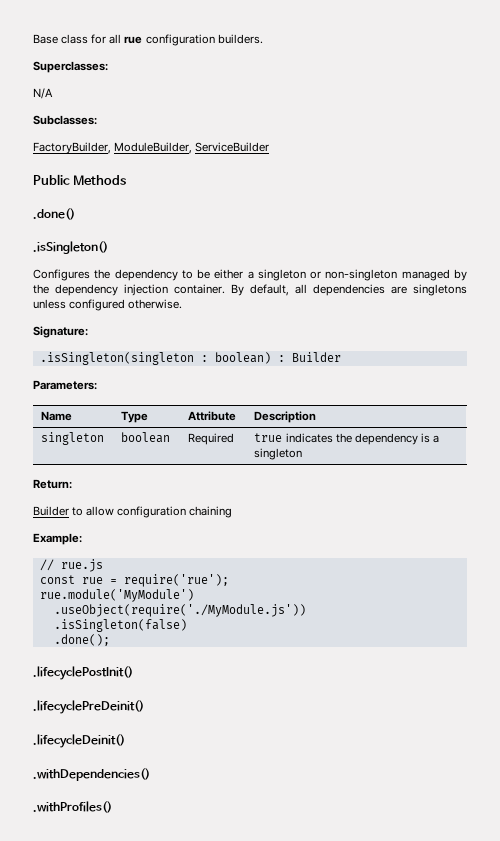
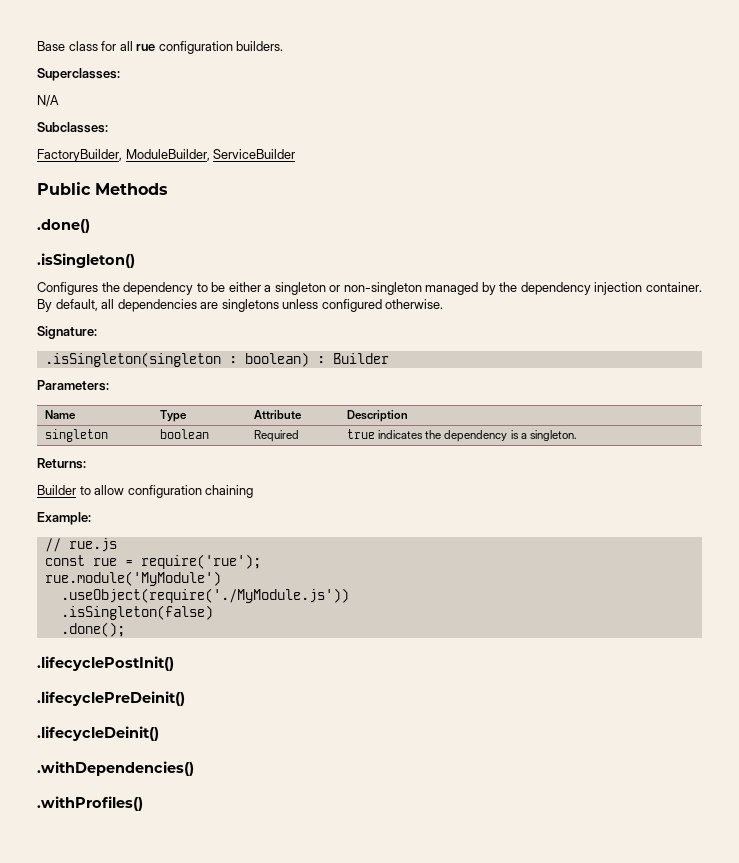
[254,448,303,460] [33,479,72,489] singleton // Return: -> [529,430,577,441] [37,458,86,469] singleton. // Returns:

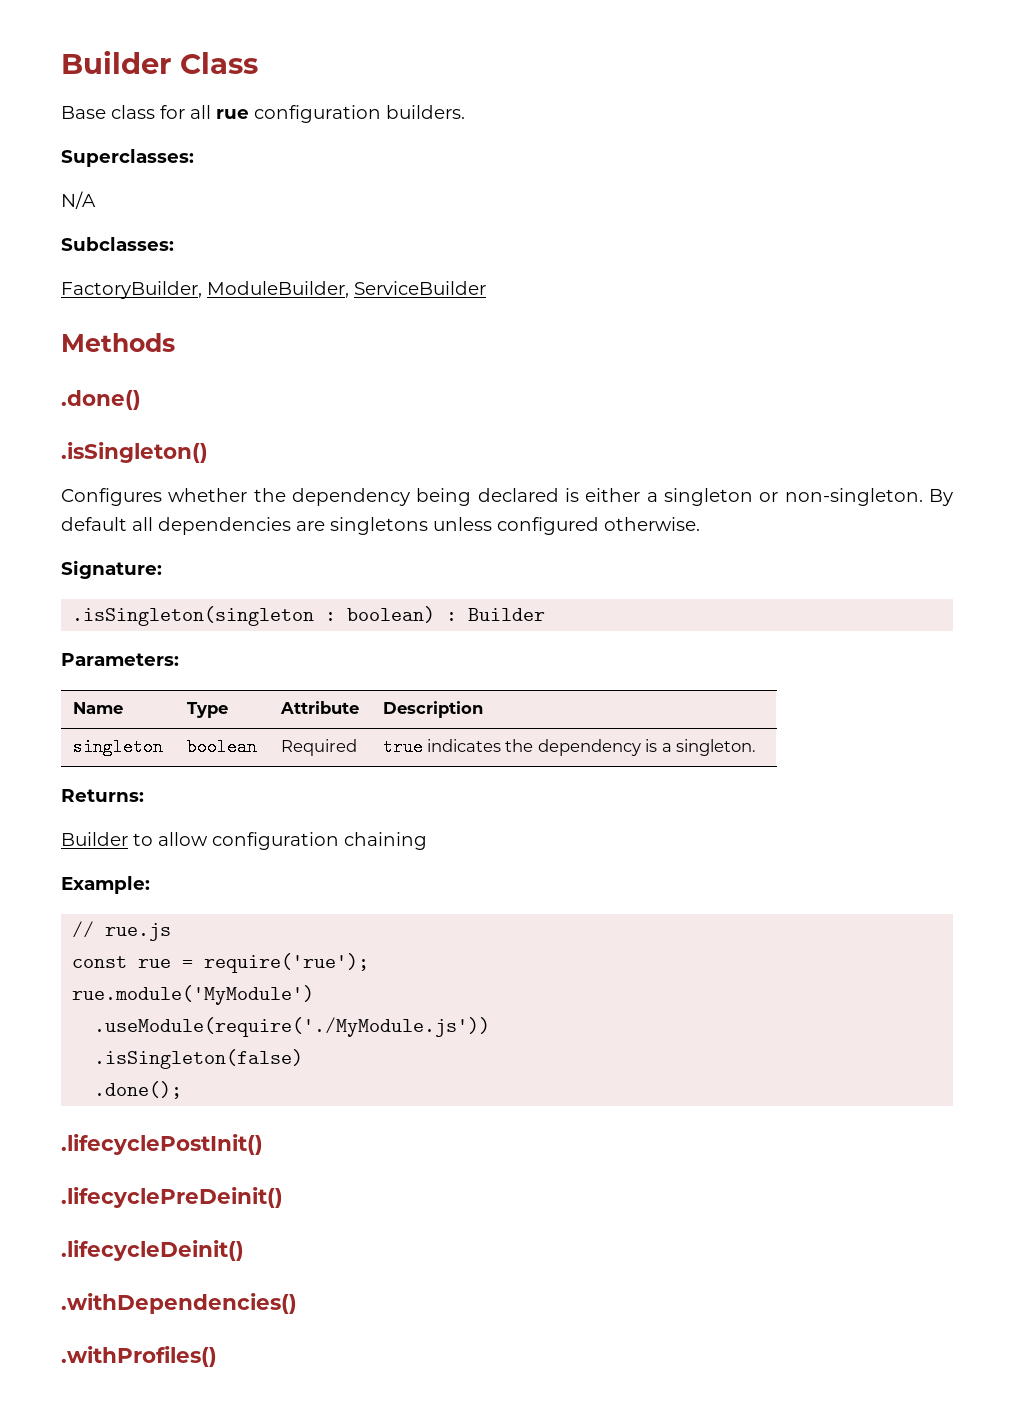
(37, 46) none -> [61,50,258,74] Builder Class //
[37,182,91,195] Public -> (486, 288) none
[101,282,226,295] the dependency to be -> [168,488,579,506] whether the dependency being declared is
[343,282,703,295] [37,299,98,312] non-singleton managed by the dependency injection container. By default, -> [784,488,954,506] [61,517,127,531] non-singleton. By default
[60,588,349,603] .useObject(require('./MyModule.js')) -> [94,1017,491,1037] .useModule(require('./MyModule.js'))

